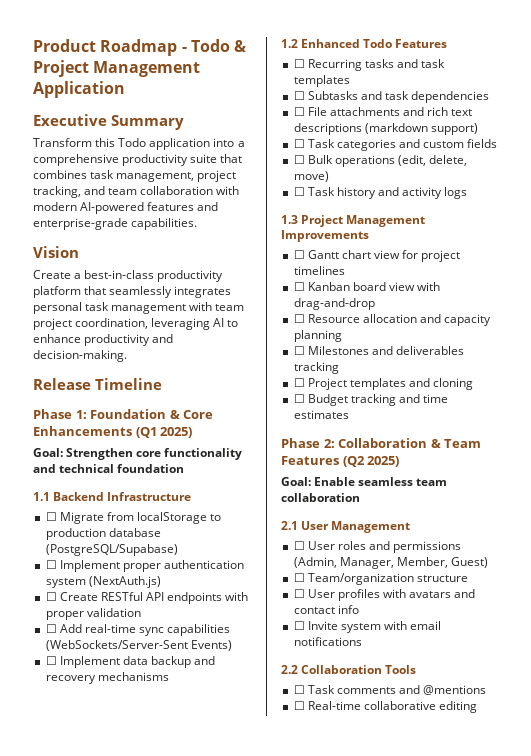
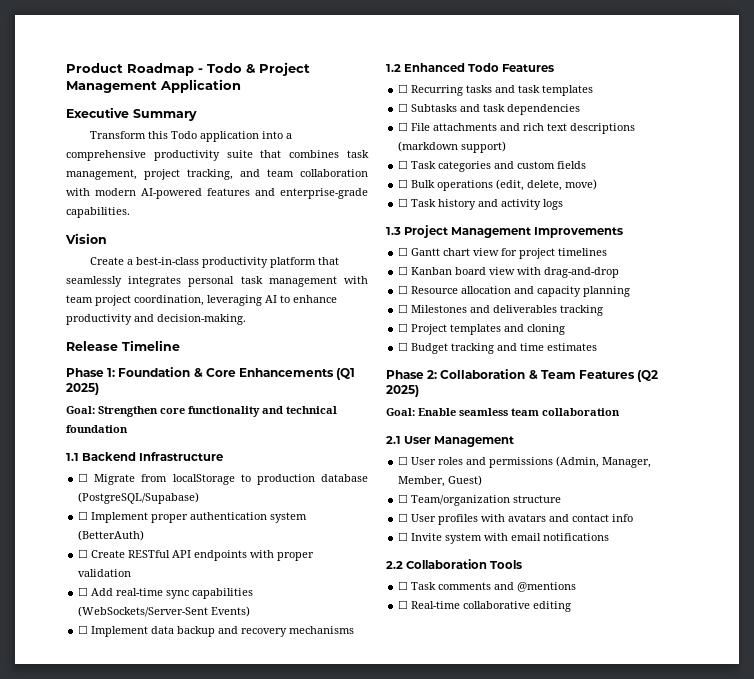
[88,576,161,588] (NextAuth.js) -> [78,530,145,541] (BetterAuth)

